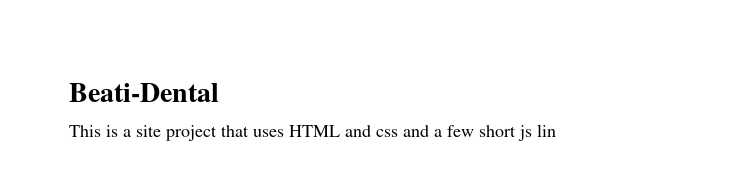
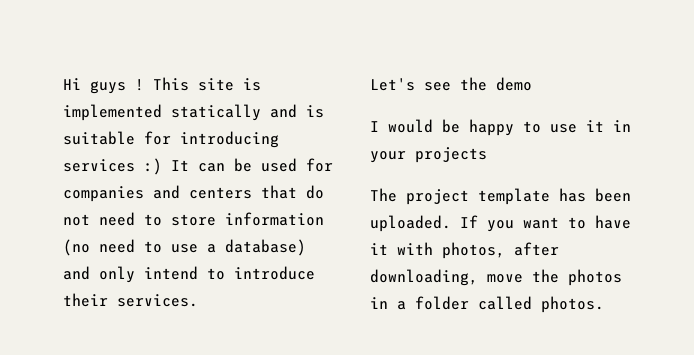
[69,83,219,102] [69,124,556,141] Beati-Dental // This is a site project that uses HTML and css and a few short js lin -> [63,77,261,94] [63,104,324,121] [63,131,279,148] [63,158,333,175] [63,185,324,202] [63,212,324,226] [63,239,306,256] [63,266,315,283] [63,293,198,307] [370,77,532,91] [370,119,631,136] [370,147,487,163] [370,188,631,205] [370,215,631,232] [370,242,559,259] [370,269,622,286] [370,296,604,313] Hi guys ! This site is implemented statically and is suitable for introducing services :) It can be used for companies and centers that do not need to store information (no need to use a database) and only intend to introduce their services. // Let's see the demo // I would be happy to use it in your projects // The project template has been uploaded. If you want to have it with photos, after downloading, move the photos in a folder called photos.

